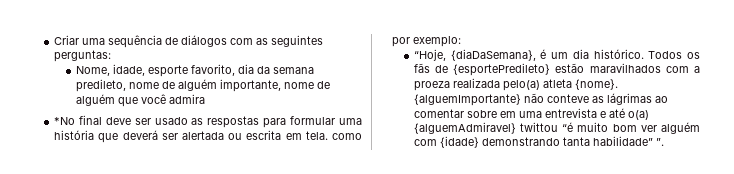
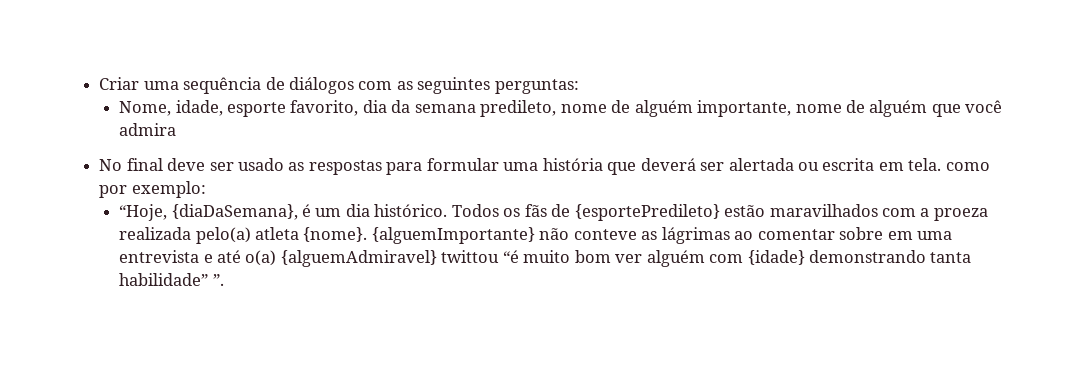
[54,117,76,125] *No -> [99,159,123,171] No

